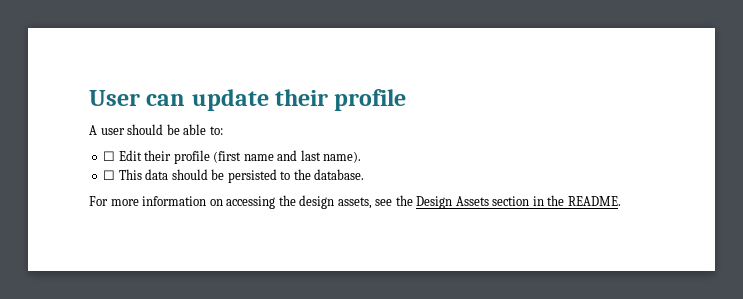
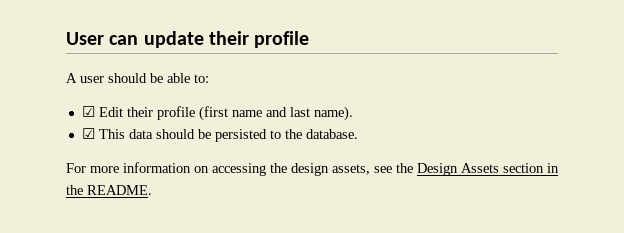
[103,151,116,161] ☐ -> [81,106,95,117] ☑
[103,170,116,180] ☐ -> [81,128,95,139] ☑

